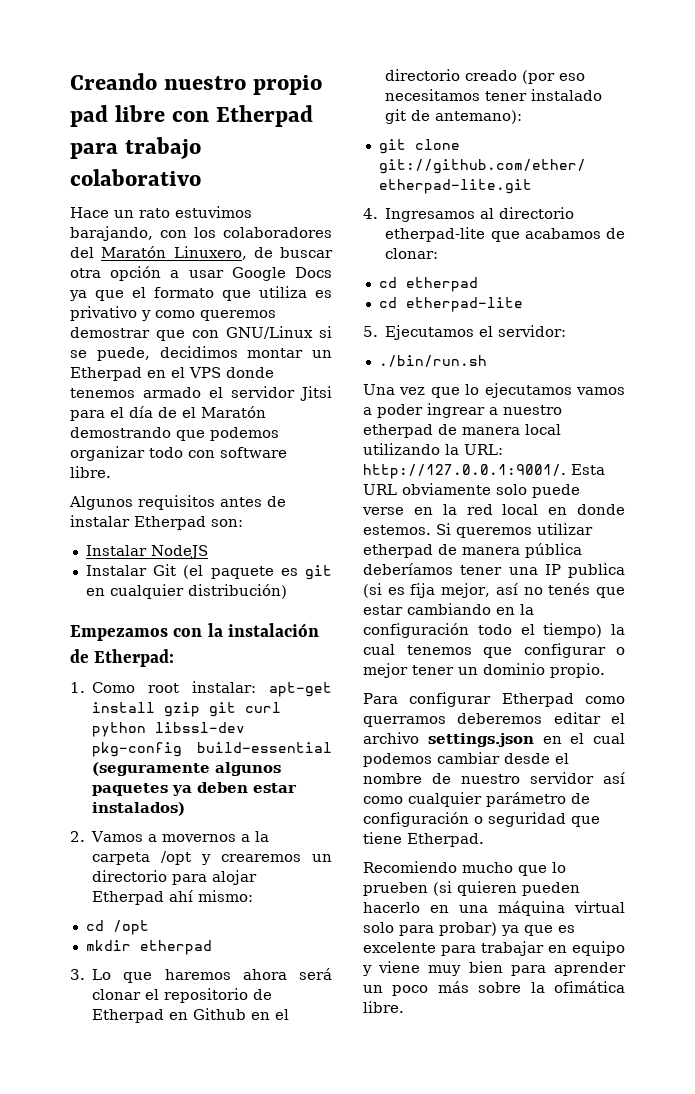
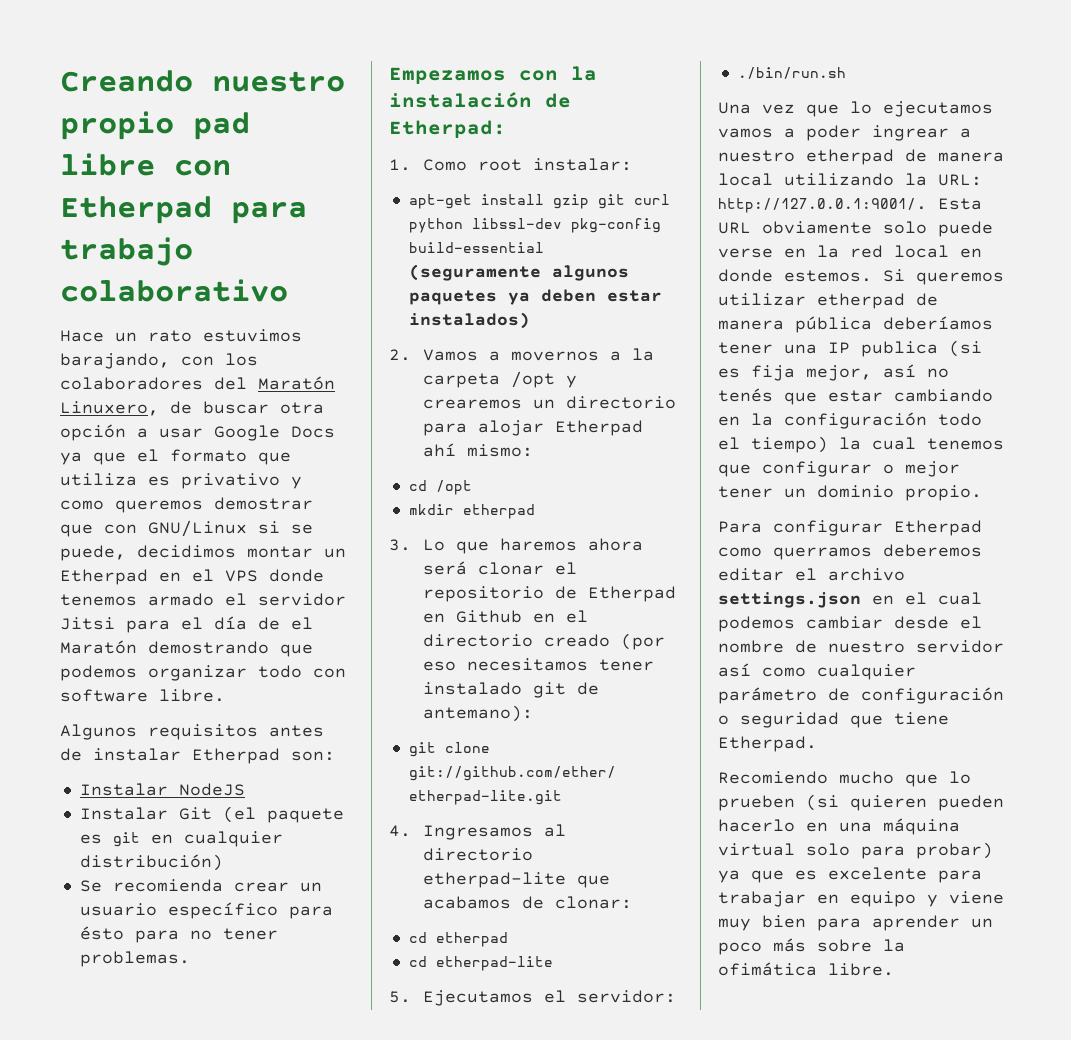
(287, 591) none -> [79,879,322,892] [79,902,333,919] [79,926,278,943] [79,951,190,967] // Se recomienda crear un usuario específico para ésto para no tener problemas.
(257, 687) none -> (632, 164) //

